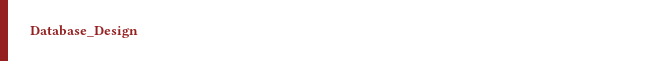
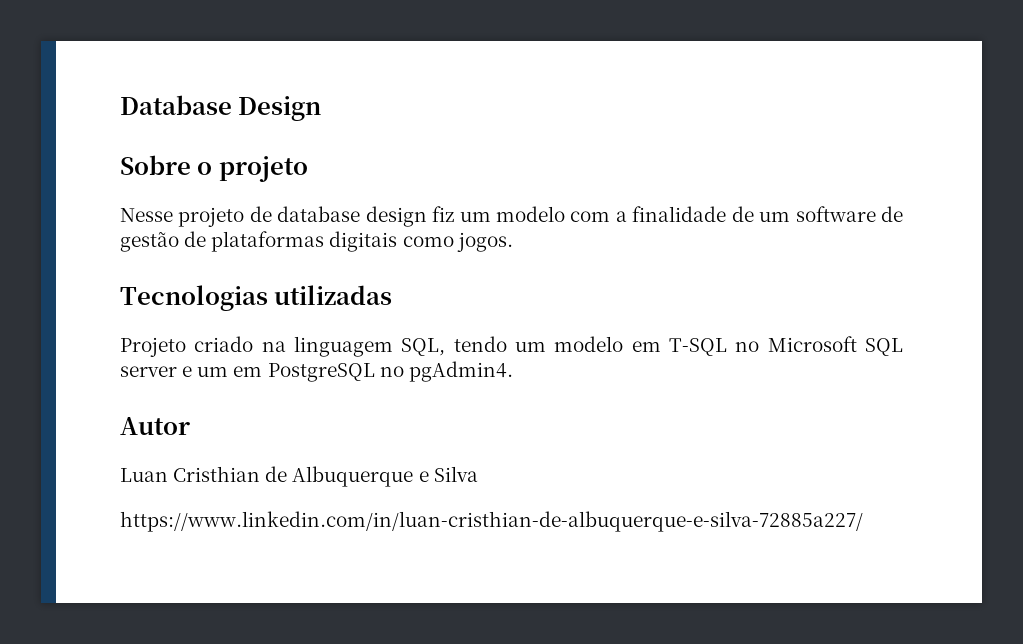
[30,25,138,38] Database_Design -> [120,95,322,121] [120,155,308,182] [120,206,904,227] [120,231,513,252] [120,285,393,311] [120,336,903,357] [120,361,513,382] [120,417,190,435] [120,466,478,487] [120,511,863,532] Database Design // Sobre o projeto // Nesse projeto de database design fiz um modelo com a finalidade de um software de gestão de plataformas digitais como jogos. // Tecnologias utilizadas // Projeto criado na linguagem SQL, tendo um modelo em T-SQL no Microsoft SQL server e um em PostgreSQL no pgAdmin4. // Autor // Luan Cristhian de Albuquerque e Silva // https://www.linkedin.com/in/luan-cristhian-de-albuquerque-e-silva-72885a227/

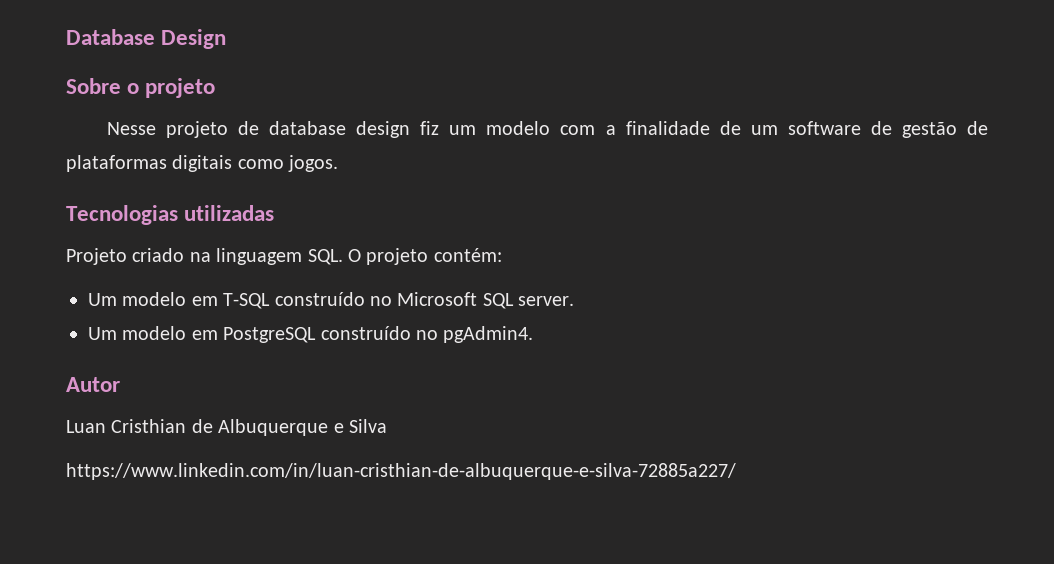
[401,336,546,356] SQL, tendo um -> [307,248,502,265] [88,293,117,306] SQL. O projeto contém: // Um
(727, 347) none -> [274,292,365,306] construído
[120,366,229,377] server e um -> [518,296,575,306] [88,326,187,340] server. // Um modelo
(375, 372) none -> [320,326,411,340] construído

